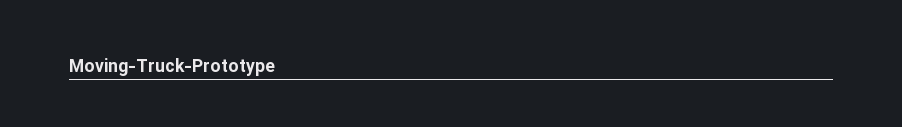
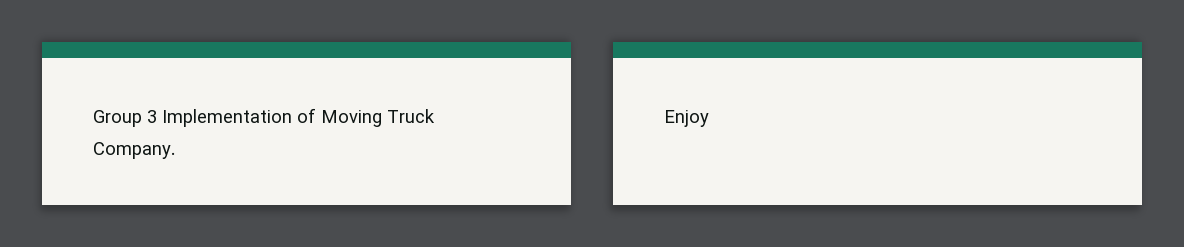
[69,58,275,76] Moving-Truck-Prototype -> [93,108,435,127] [93,142,175,159] [664,110,709,127] Group 3 Implementation of Moving Truck Company. // Enjoy

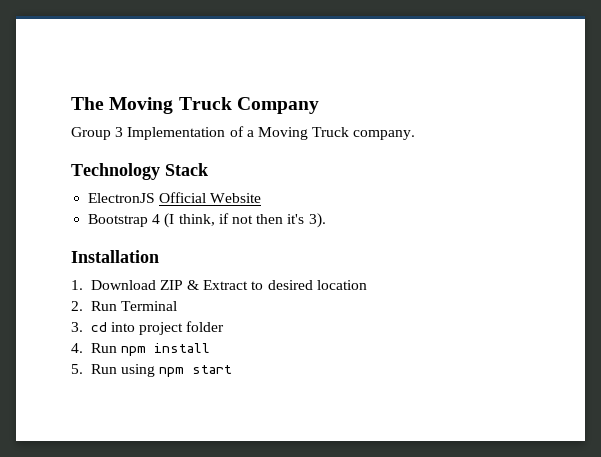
(93, 118) none -> [71,97,319,114] The Moving Truck Company //
[321,109,435,127] [93,142,175,159] [664,110,709,127] Moving Truck Company. // Enjoy -> [246,127,416,140] [71,163,208,180] [88,192,262,203] [88,213,326,228] [71,250,159,263] [71,280,367,290] [71,301,177,311] [71,321,225,335] [71,343,210,356] [71,364,233,377] a Moving Truck company. // Technology Stack // ElectronJS Official Website // Bootstrap 4 (I think, if not then it's 3). // Installation // 1. Download ZIP & Extract to desired location // 2. Run Terminal // 3. cd into project folder // 4. Run npm install // 5. Run using npm start

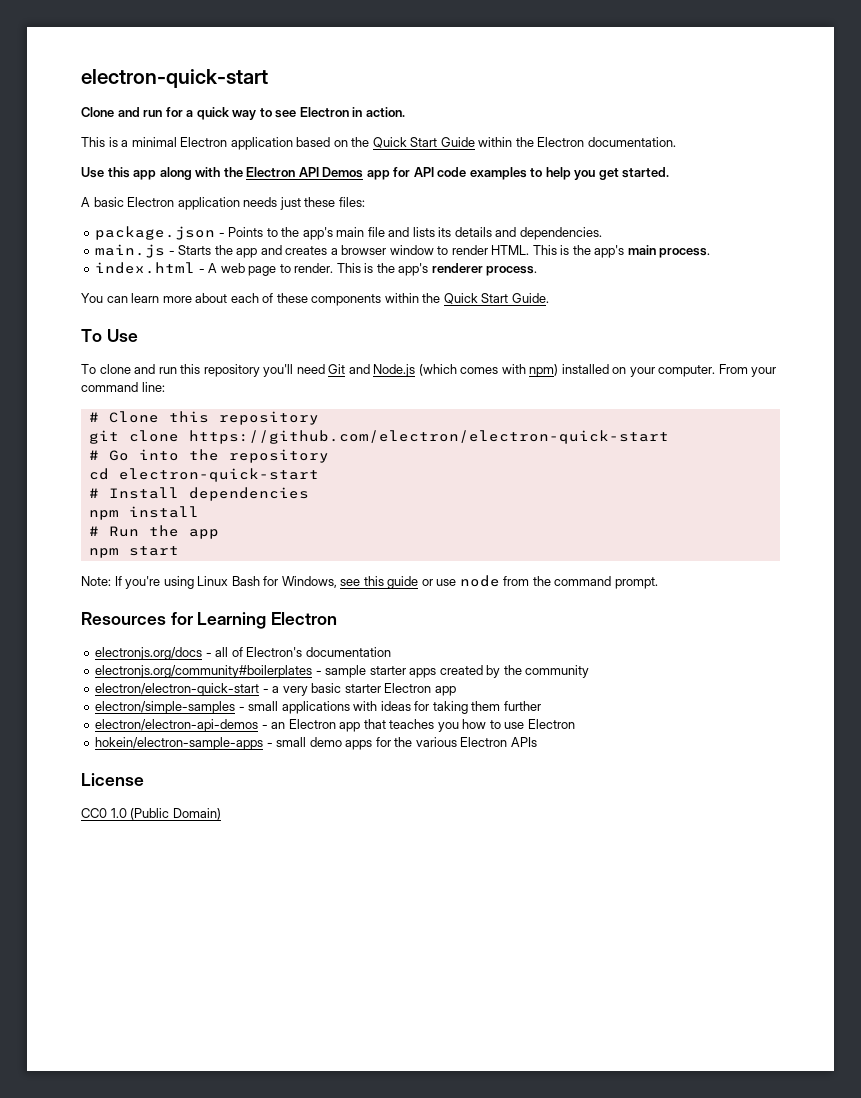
[71,97,319,114] [71,126,416,140] [71,163,208,180] [88,192,262,203] [88,213,326,228] [71,250,159,263] [71,280,367,290] [71,301,177,311] [71,321,225,335] [71,343,210,356] [71,364,233,377] The Moving Truck Company // Group 3 Implementation of a Moving Truck company. // Technology Stack // ElectronJS Official Website // Bootstrap 4 (I think, if not then it's 3). // Installation // 1. Download ZIP & Extract to desired location // 2. Run Terminal // 3. cd into project folder // 4. Run npm install // 5. Run using npm start -> [81,69,268,88] [81,107,405,120] [81,137,676,150] [81,167,670,180] [81,197,365,210] [95,226,602,240] [95,244,711,258] [95,262,538,276] [81,293,549,306] [81,329,138,342] [81,364,777,377] [81,382,165,392] [88,411,319,425] [88,430,669,444] [88,449,329,463] [88,468,319,482] [88,487,309,501] [88,506,199,520] [88,525,219,539] [88,546,179,558] [81,575,658,589] [81,612,338,629] [95,647,391,660] [95,665,590,678] [95,683,456,696] [95,701,541,714] [95,719,575,732] [95,737,537,750] [81,773,144,786] [81,808,221,820] electron-quick-start // Clone and run for a quick way to see Electron in action. // This is a minimal Electron application based on the Quick Start Guide within the Electron documentation. // Use this app along with the Electron API Demos app for API code examples to help you get started. // A basic Electron application needs just these files: // package.json - Points to the app's main file and lists its details and dependencies. // main.js - Starts the app and creates a browser window to render HTML. This is the app's main process. // index.html - A web page to render. This is the app's renderer process. // You can learn more about each of these components within the Quick Start Guide. // To Use // To clone and run this repository you'll need Git and Node.js (which comes with npm) installed on your computer. From your command line: // # Clone this repository // git clone https://github.com/electron/electron-quick-start // # Go into the repository // cd electron-quick-start // # Install dependencies // npm install // # Run the app // npm start // Note: If you're using Linux Bash for Windows, see this guide or use node from the command prompt. // Resources for Learning Electron // electronjs.org/docs - all of Electron's documentation // electronjs.org/community#boilerplates - sample starter apps created by the community // electron/electron-quick-start - a very basic starter Electron app // electron/simple-samples - small applications with ideas for taking them further // electron/electron-api-demos - an Electron app that teaches you how to use Electron // hokein/electron-sample-apps - small demo apps for the various Electron APIs // License // CC0 1.0 (Public Domain)

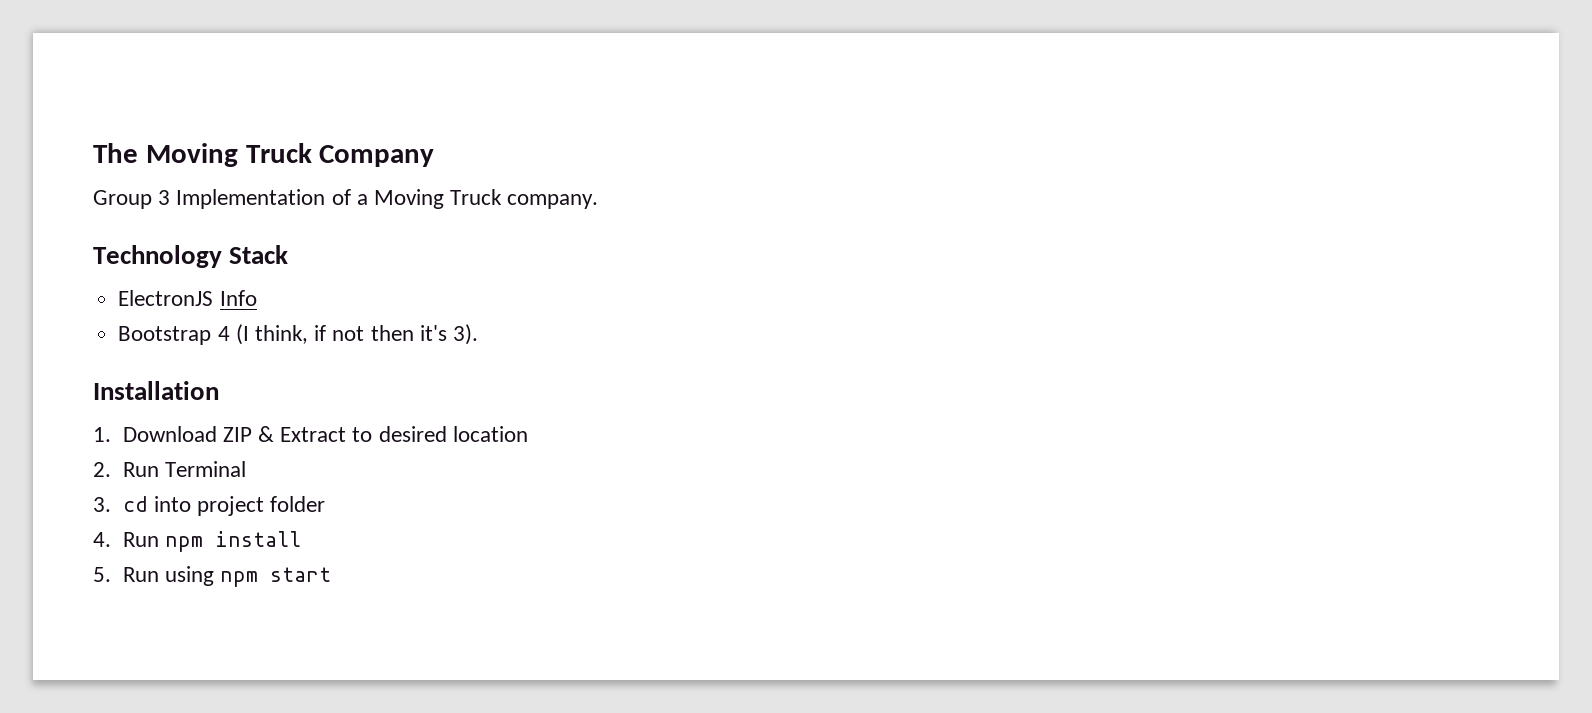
[81,69,268,88] [81,107,405,120] [81,137,676,150] [81,167,670,180] [81,197,365,210] [95,226,602,240] [95,244,711,258] [95,262,538,276] [81,293,549,306] [81,329,138,342] [81,364,777,377] [81,382,165,392] [88,411,319,425] [88,430,669,444] [88,449,329,463] [88,468,319,482] [88,487,309,501] [88,506,199,520] [88,525,219,539] [88,546,179,558] [81,575,658,589] [81,612,338,629] [95,647,391,660] [95,665,590,678] [95,683,456,696] [95,701,541,714] [95,719,575,732] [95,737,537,750] [81,773,144,786] [81,808,221,820] electron-quick-start // Clone and run for a quick way to see Electron in action. // This is a minimal Electron application based on the Quick Start Guide within the Electron documentation. // Use this app along with the Electron API Demos app for API code examples to help you get started. // A basic Electron application needs just these files: // package.json - Points to the app's main file and lists its details and dependencies. // main.js - Starts the app and creates a browser window to render HTML. This is the app's main process. // index.html - A web page to render. This is the app's renderer process. // You can learn more about each of these components within the Quick Start Guide. // To Use // To clone and run this repository you'll need Git and Node.js (which comes with npm) installed on your computer. From your command line: // # Clone this repository // git clone https://github.com/electron/electron-quick-start // # Go into the repository // cd electron-quick-start // # Install dependencies // npm install // # Run the app // npm start // Note: If you're using Linux Bash for Windows, see this guide or use node from the command prompt. // Resources for Learning Electron // electronjs.org/docs - all of Electron's documentation // electronjs.org/community#boilerplates - sample starter apps created by the community // electron/electron-quick-start - a very basic starter Electron app // electron/simple-samples - small applications with ideas for taking them further // electron/electron-api-demos - an Electron app that teaches you how to use Electron // hokein/electron-sample-apps - small demo apps for the various Electron APIs // License // CC0 1.0 (Public Domain) -> [93,143,435,167] [93,189,599,209] [93,245,289,268] [118,290,257,306] [118,324,478,345] [93,381,219,400] [93,426,528,442] [93,461,246,477] [93,496,326,516] [93,531,301,552] [93,566,331,587] The Moving Truck Company // Group 3 Implementation of a Moving Truck company. // Technology Stack // ElectronJS Info // Bootstrap 4 (I think, if not then it's 3). // Installation // 1. Download ZIP & Extract to desired location // 2. Run Terminal // 3. cd into project folder // 4. Run npm install // 5. Run using npm start

